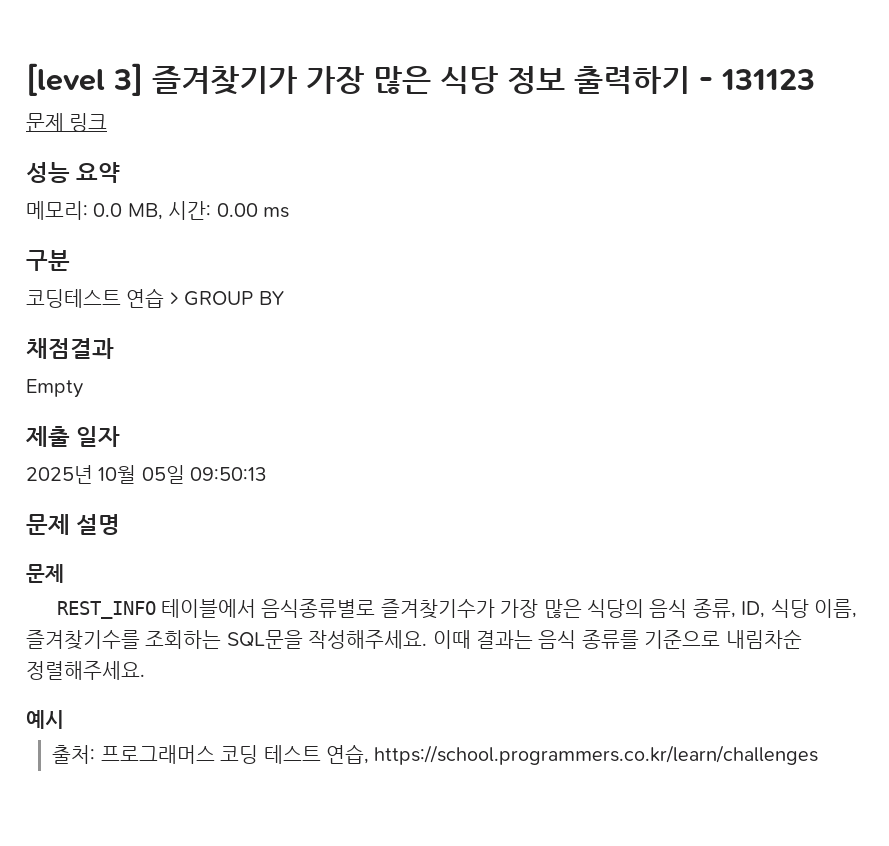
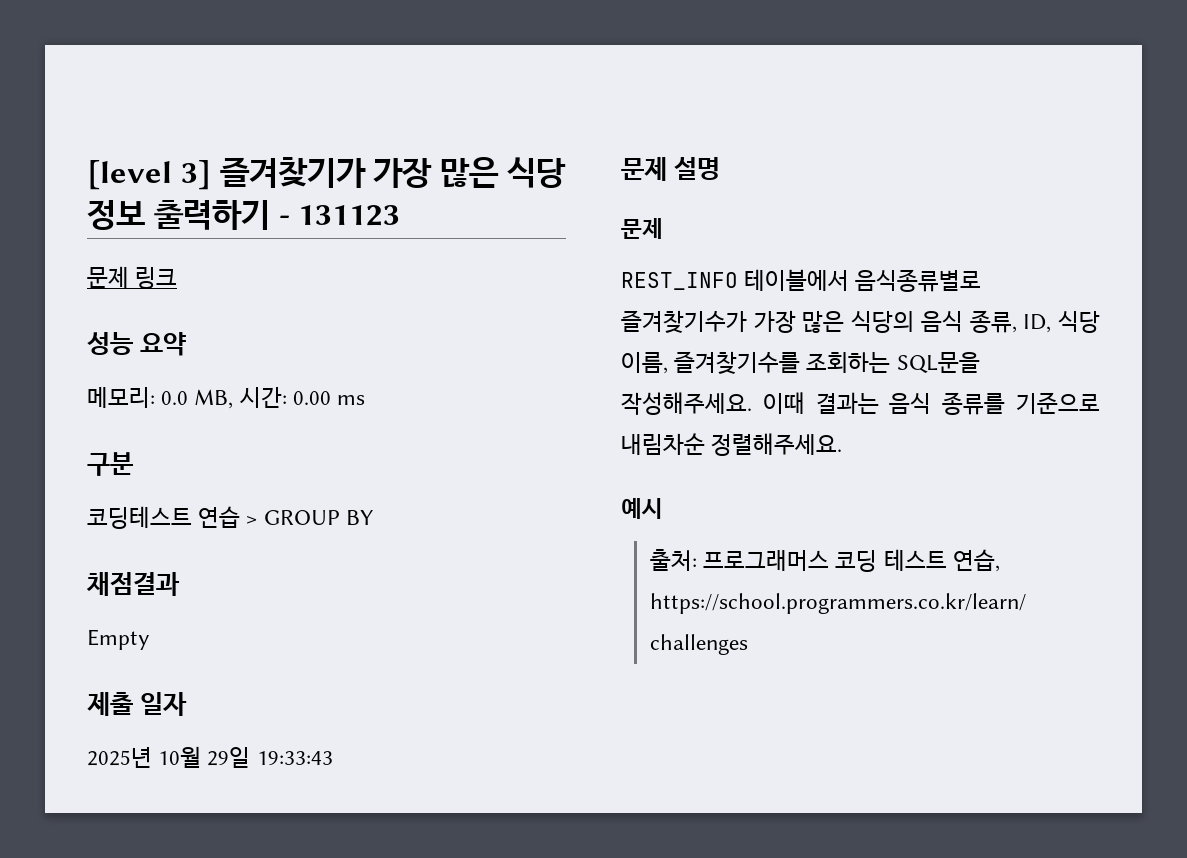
[141,465,268,484] 05일 09:50:13 -> [207,747,333,768] 29일 19:33:43

